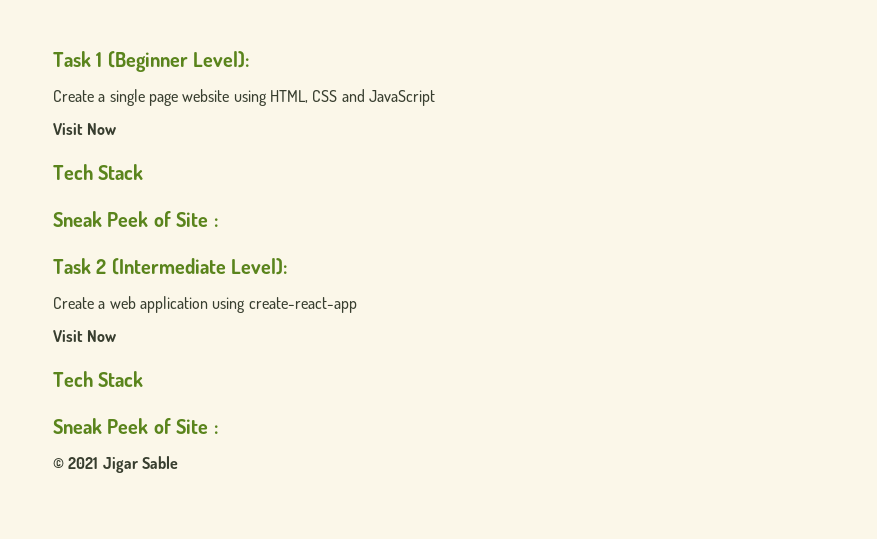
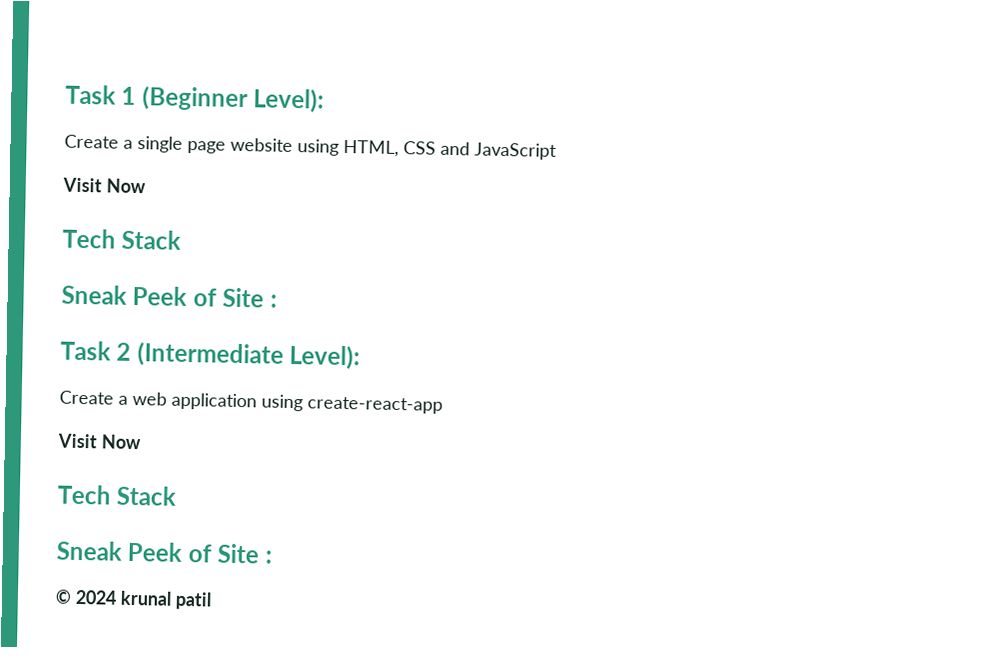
[68,456,178,473] 2021 Jigar Sable -> [75,589,212,610] 2024 krunal patil

